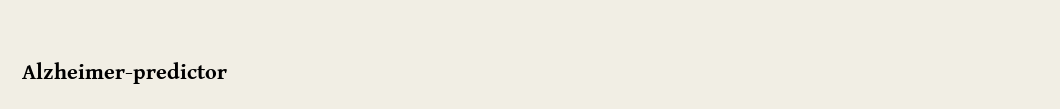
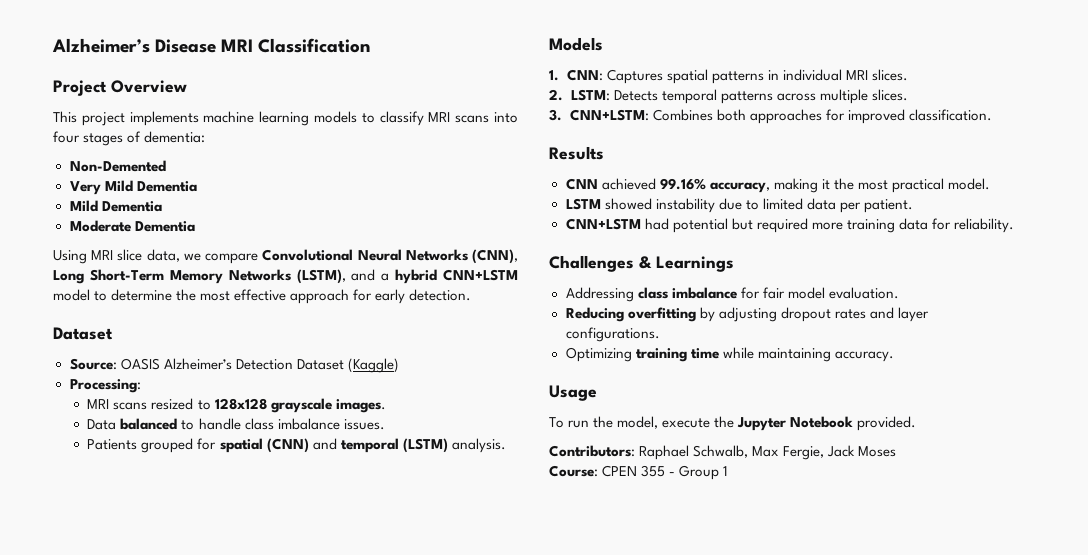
[22,62,227,84] Alzheimer-predictor -> [52,38,371,53] [53,80,187,96] [53,111,519,126] [53,131,206,146] [69,160,166,172] [69,180,197,195] [69,200,162,212] [69,220,195,232] [53,249,518,264] [53,269,518,284] [53,289,472,304] [53,327,113,340] [69,358,399,373] [69,379,141,393] [87,398,386,413] [87,418,385,430] [87,438,506,453] [549,37,603,51] [549,69,909,84] [549,89,908,104] [549,109,992,124] [549,146,604,160] [565,178,990,193] [565,198,913,213] [565,218,1014,233] [549,255,734,272] [565,287,899,302] [565,307,929,322] [565,327,660,342] [565,347,894,362] [549,385,597,401] [549,416,917,431] [549,445,897,460] [549,465,729,480] Alzheimer’s Disease MRI Classification // Project Overview // This project implements machine learning models to classify MRI scans into four stages of dementia: // Non-Demented // Very Mild Dementia // Mild Dementia // Moderate Dementia // Using MRI slice data, we compare Convolutional Neural Networks (CNN), Long Short-Term Memory Networks (LSTM), and a hybrid CNN+LSTM model to determine the most effective approach for early detection. // Dataset // Source: OASIS Alzheimer’s Detection Dataset (Kaggle) // Processing: // MRI scans resized to 128x128 grayscale images. // Data balanced to handle class imbalance issues. // Patients grouped for spatial (CNN) and temporal (LSTM) analysis. // Models // 1. CNN: Captures spatial patterns in individual MRI slices. // 2. LSTM: Detects temporal patterns across multiple slices. // 3. CNN+LSTM: Combines both approaches for improved classification. // Results // CNN achieved 99.16% accuracy, making it the most practical model. // LSTM showed instability due to limited data per patient. // CNN+LSTM had potential but required more training data for reliability. // Challenges & Learnings // Addressing class imbalance for fair model evaluation. // Reducing overfitting by adjusting dropout rates and layer configurations. // Optimizing training time while maintaining accuracy. // Usage // To run the model, execute the Jupyter Notebook provided. // Contributors: Raphael Schwalb, Max Fergie, Jack Moses // Course: CPEN 355 - Group 1

